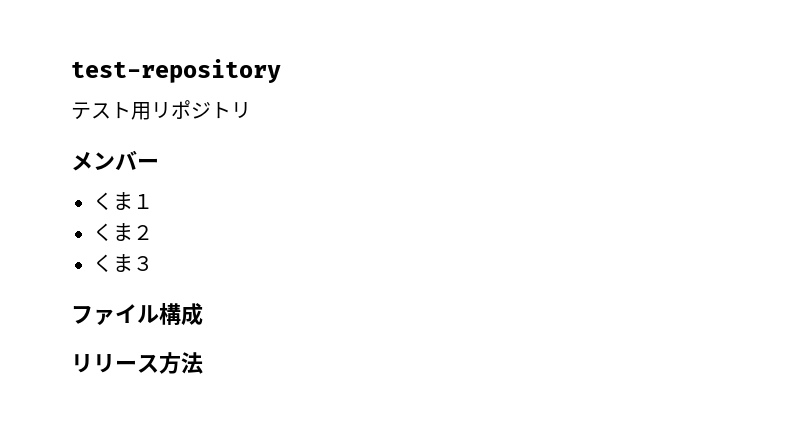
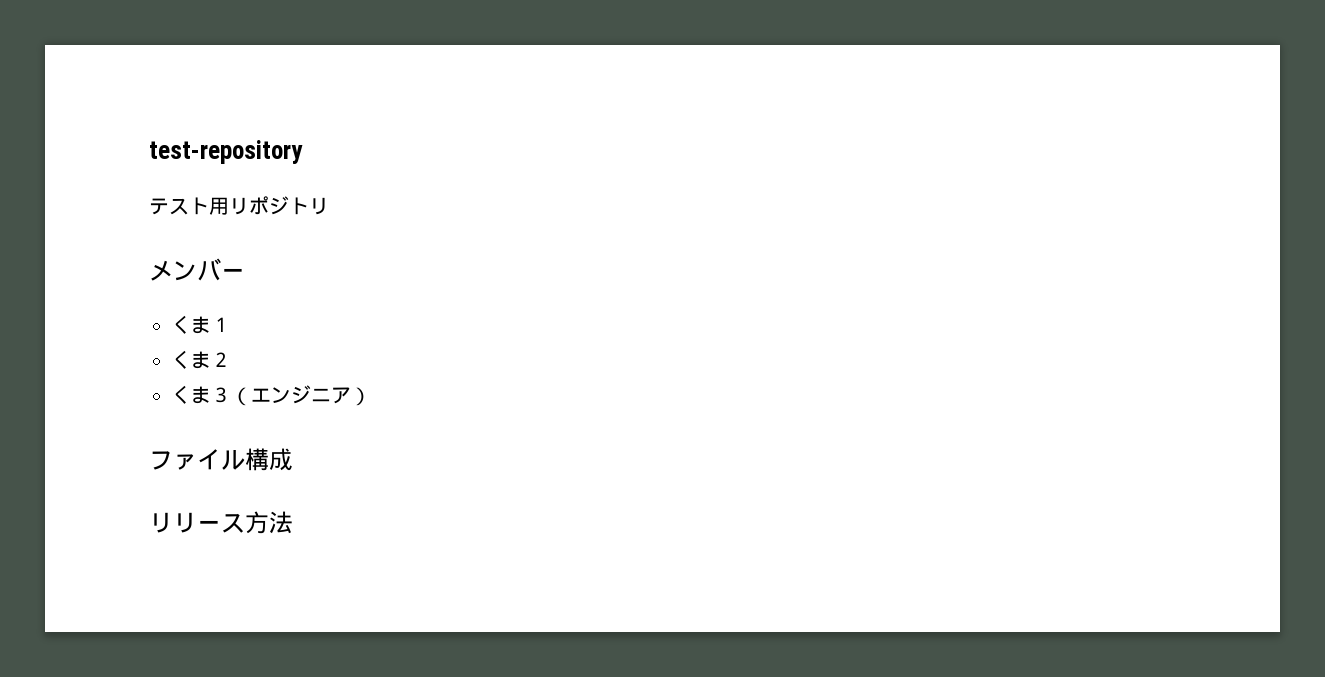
(153, 263) none -> [231,385,371,406] （エンジニア）

